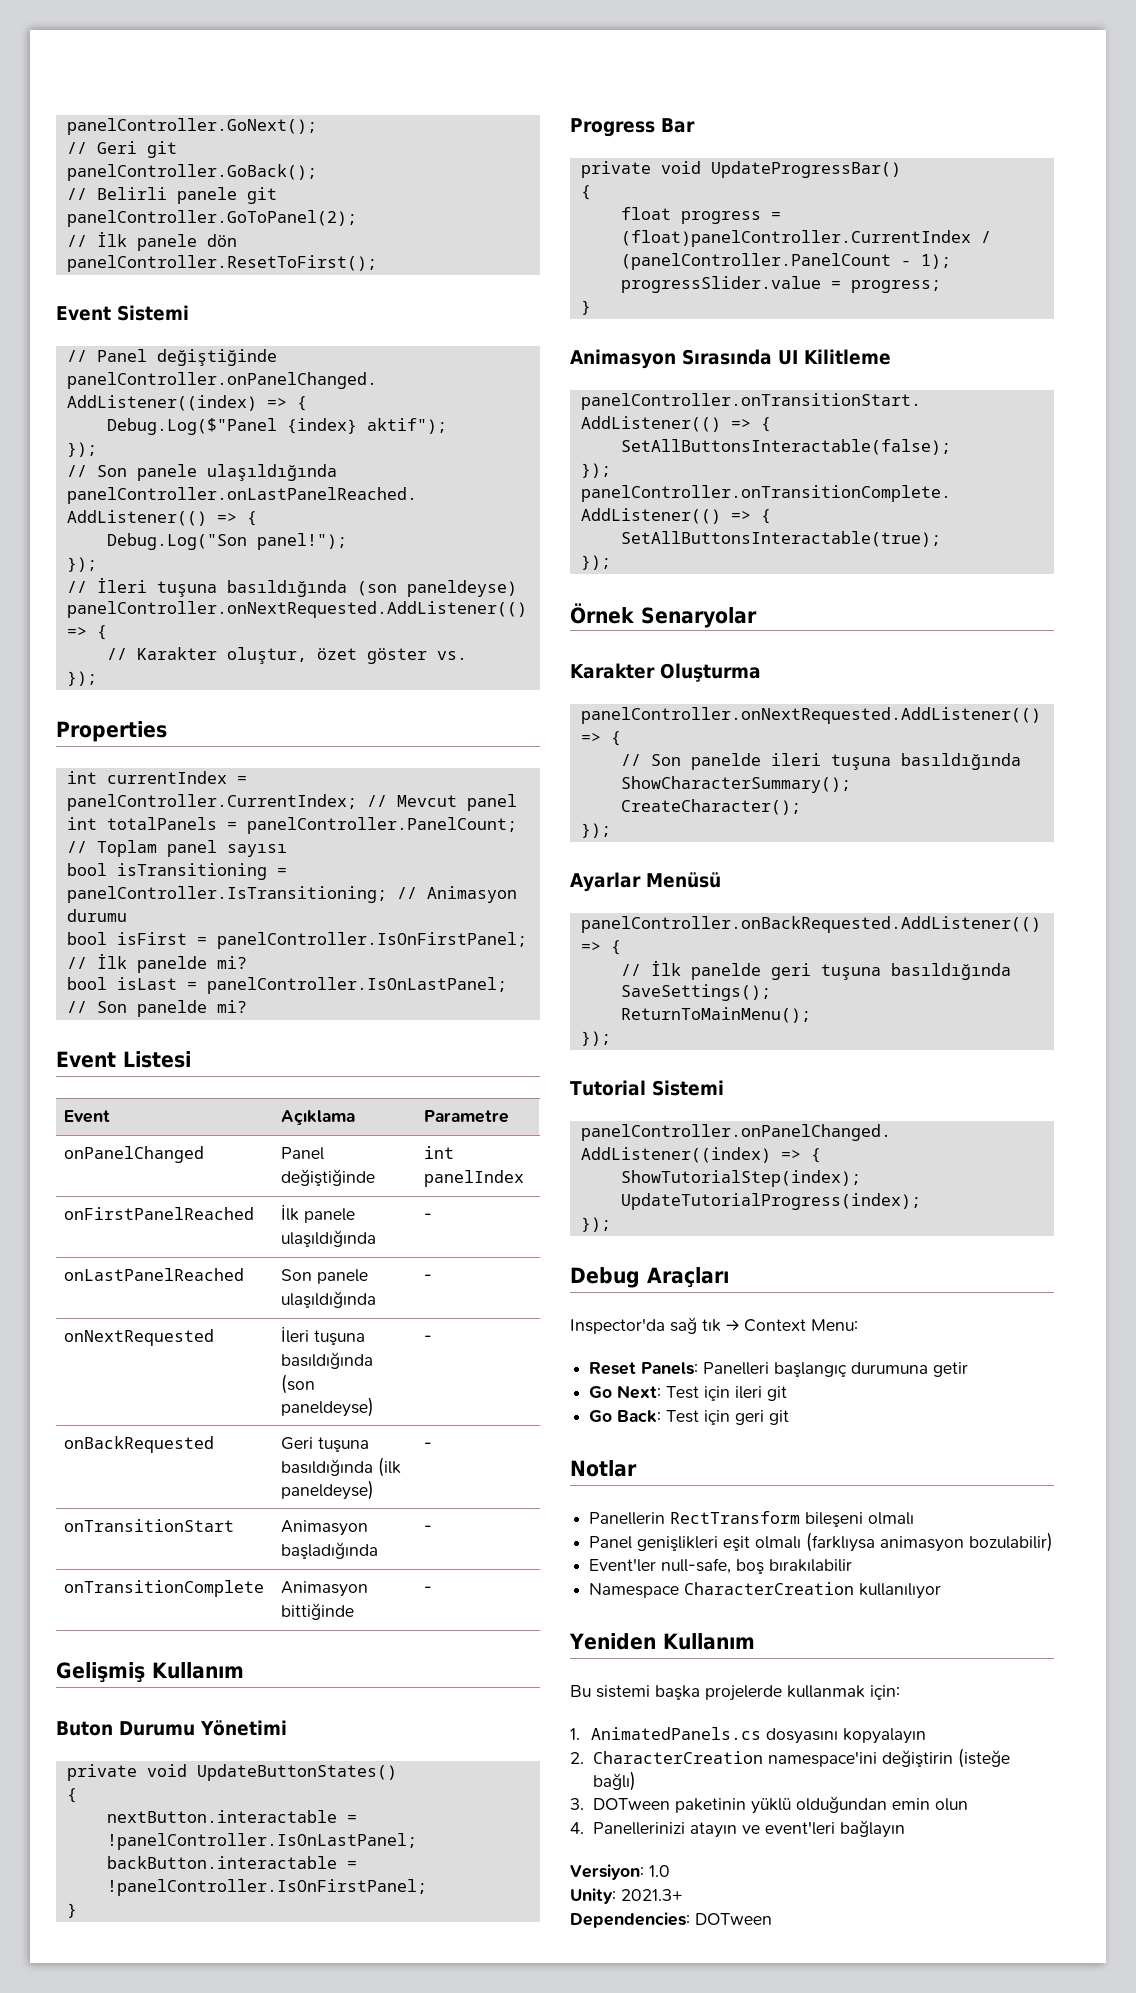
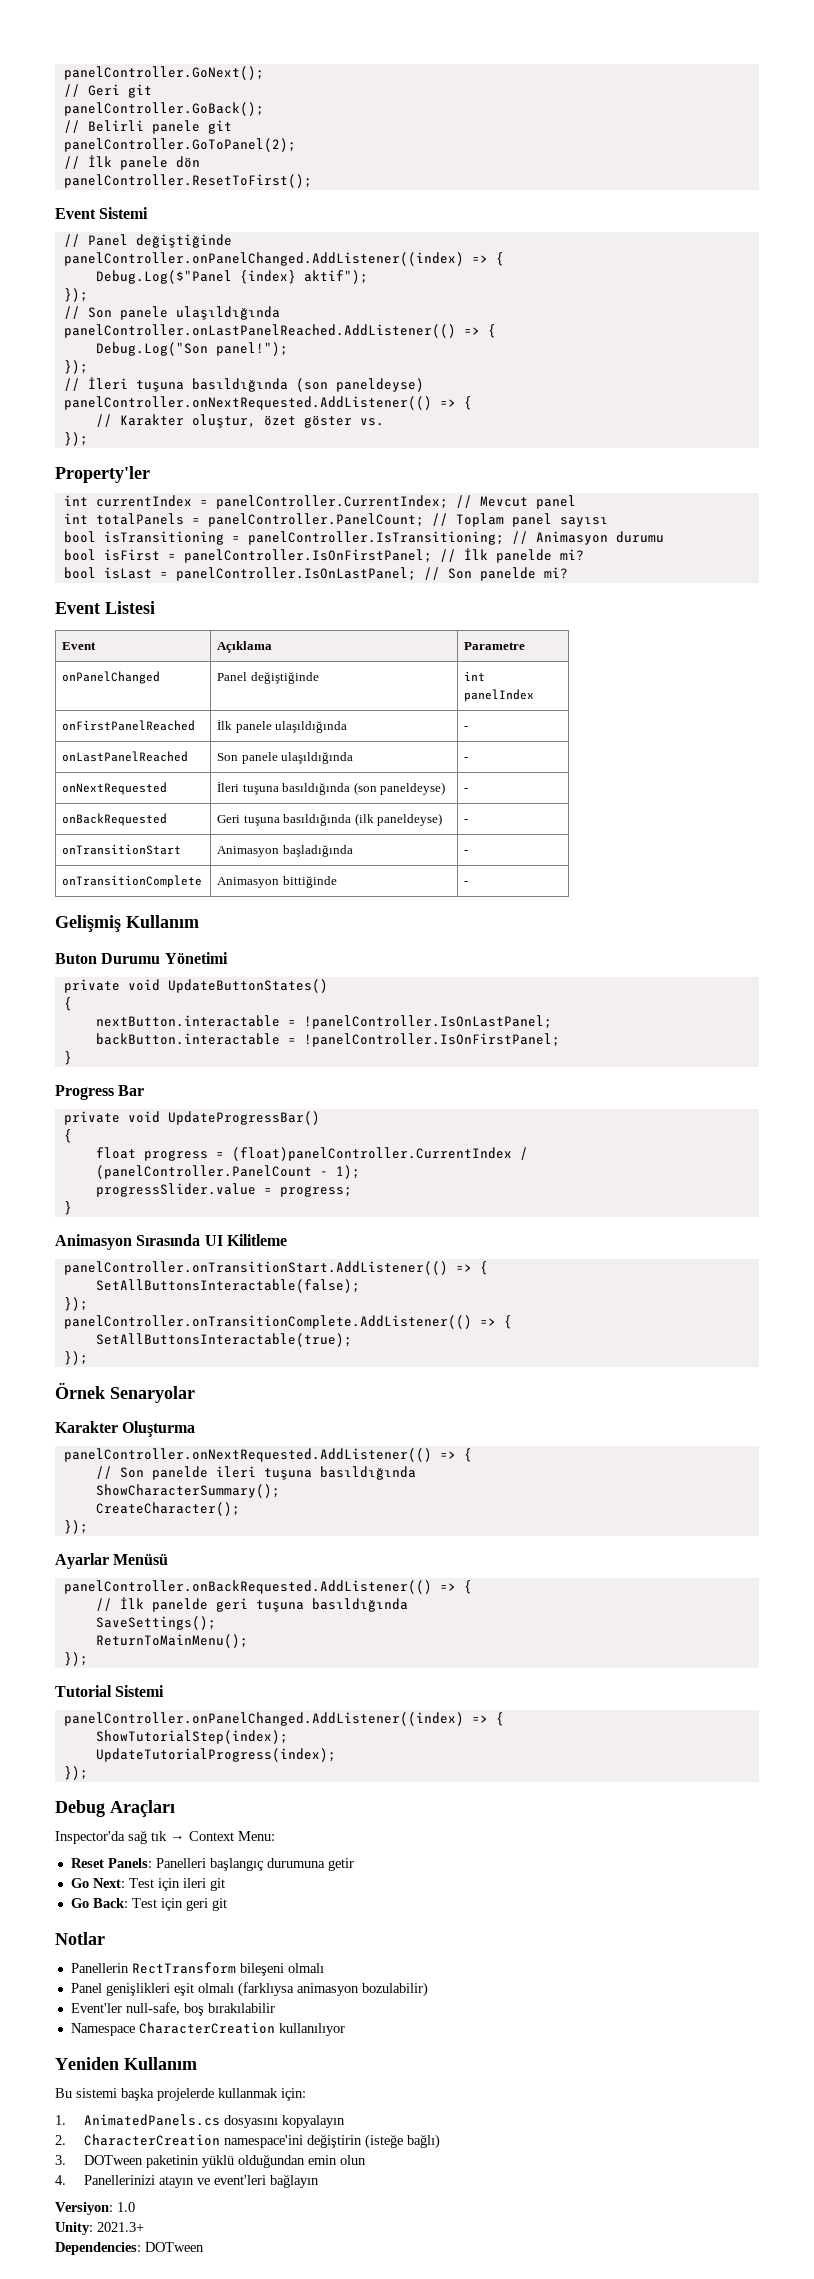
[56,721,167,742] Properties -> [55,466,150,483] Property'ler

